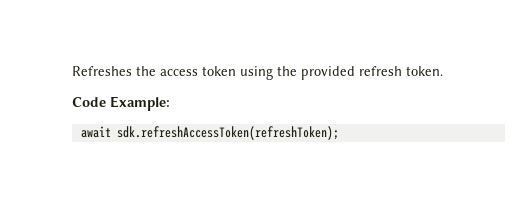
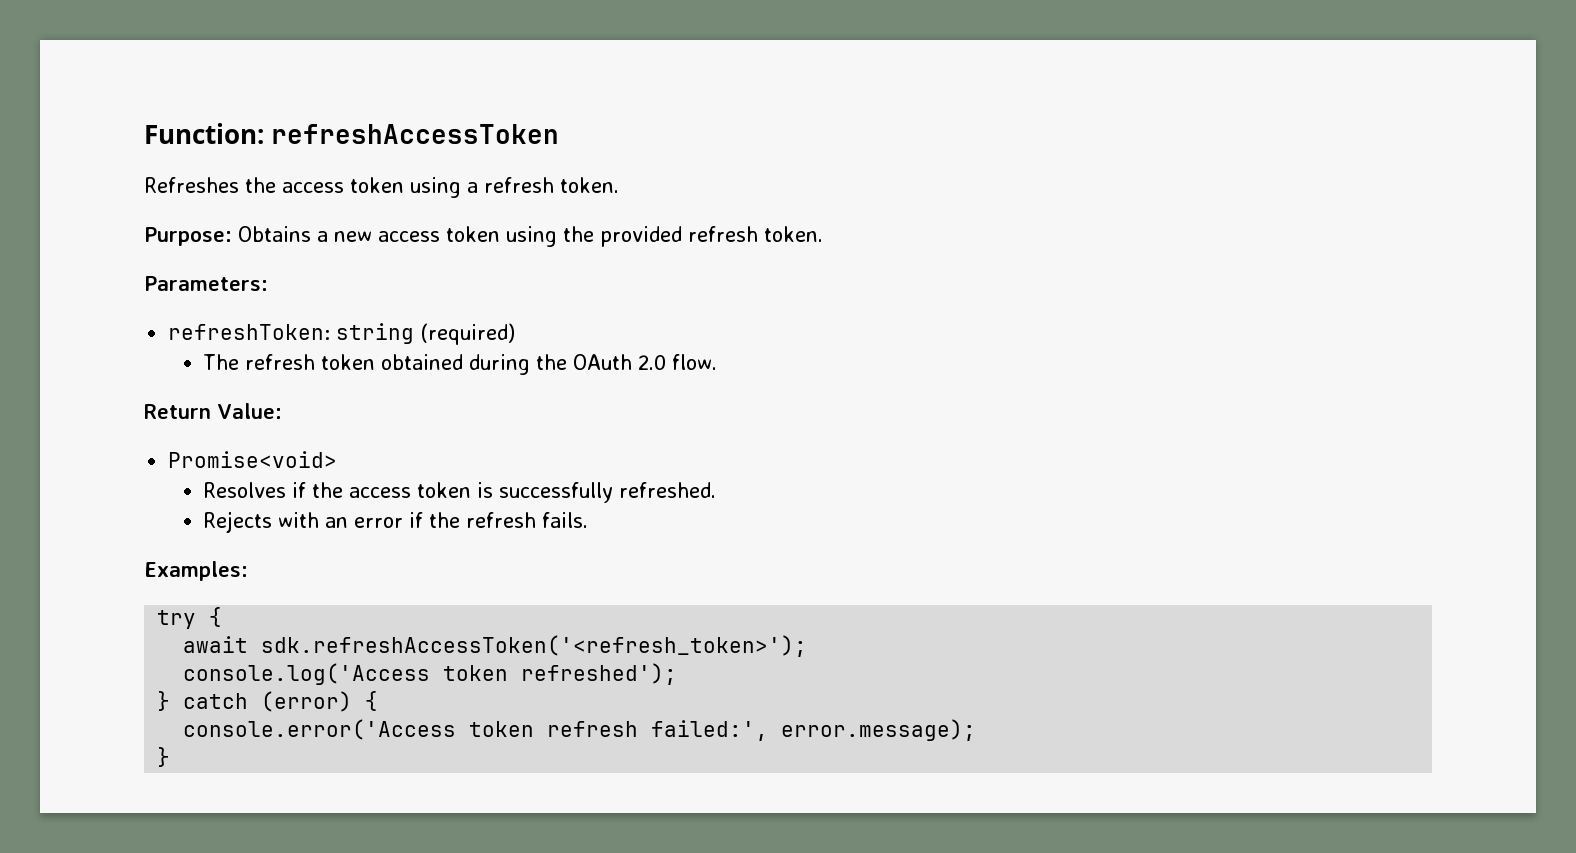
(72, 71) none -> [144,123,560,144] Function: refreshAccessToken //
[277,66,443,80] [72,96,170,111] [80,126,339,140] the provided refresh token. // Code Example: // await sdk.refreshAccessToken(refreshToken); -> [467,177,619,193] [144,226,823,247] [144,276,268,291] [168,323,516,345] [203,354,718,375] [144,403,282,419] [168,451,338,468] [203,482,717,503] [203,511,589,533] [144,561,248,581] [157,607,223,629] [183,635,808,657] [183,663,678,685] [157,691,379,712] [183,719,977,741] [157,747,171,767] a refresh token. // Purpose: Obtains a new access token using the provided refresh token. // Parameters: // refreshToken: string (required) // The refresh token obtained during the OAuth 2.0 flow. // Return Value: // Promise<void> // Resolves if the access token is successfully refreshed. // Rejects with an error if the refresh fails. // Examples: // try { // await sdk.refreshAccessToken('<refresh_token>'); // console.log('Access token refreshed'); // } catch (error) { // console.error('Access token refresh failed:', error.message); // }

